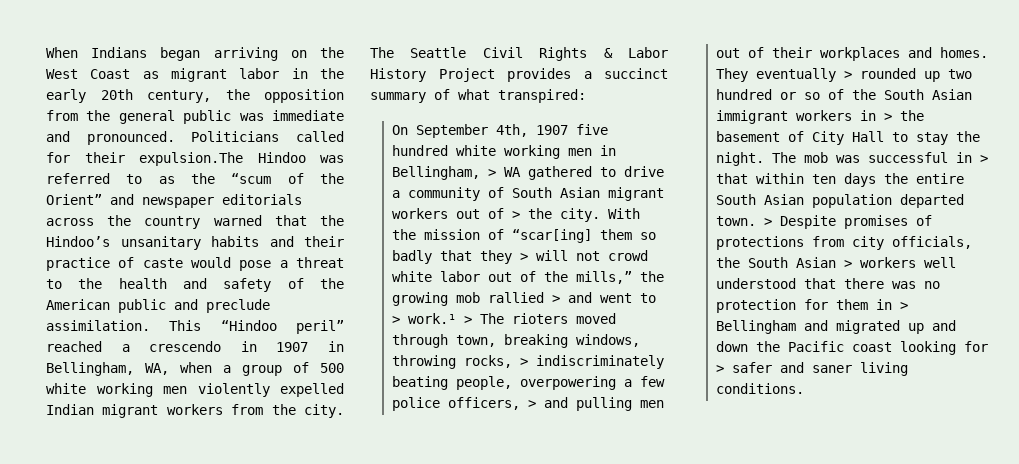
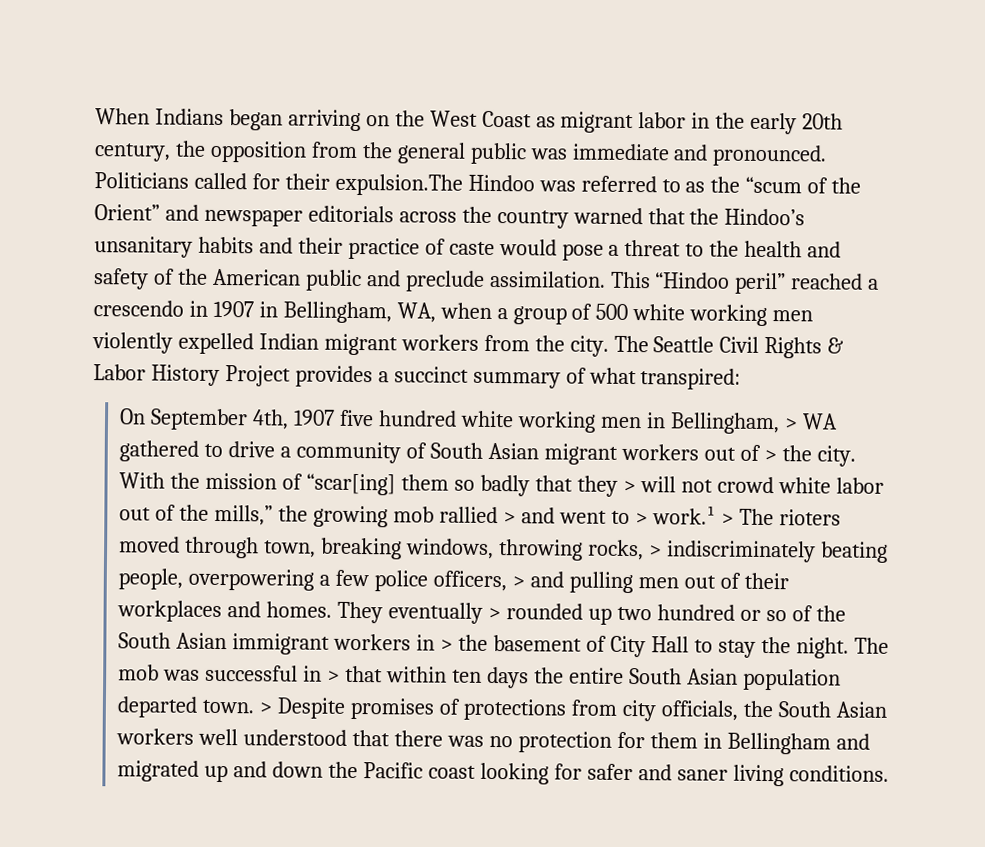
[843,260,852,268] > -> (887, 709) none
[899,302,908,310] > -> (722, 740) none
[715,365,724,373] > -> (583, 771) none

